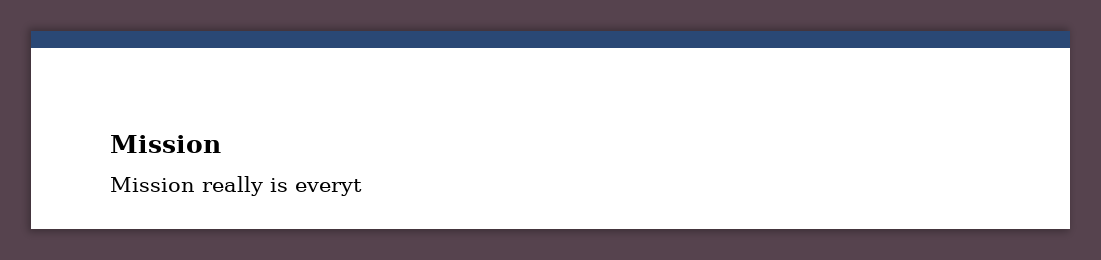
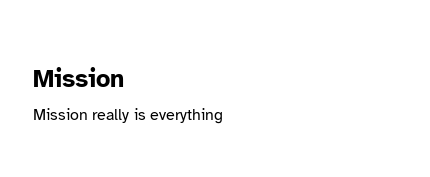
[295,179,362,196] everyt -> [149,108,223,124] everything

